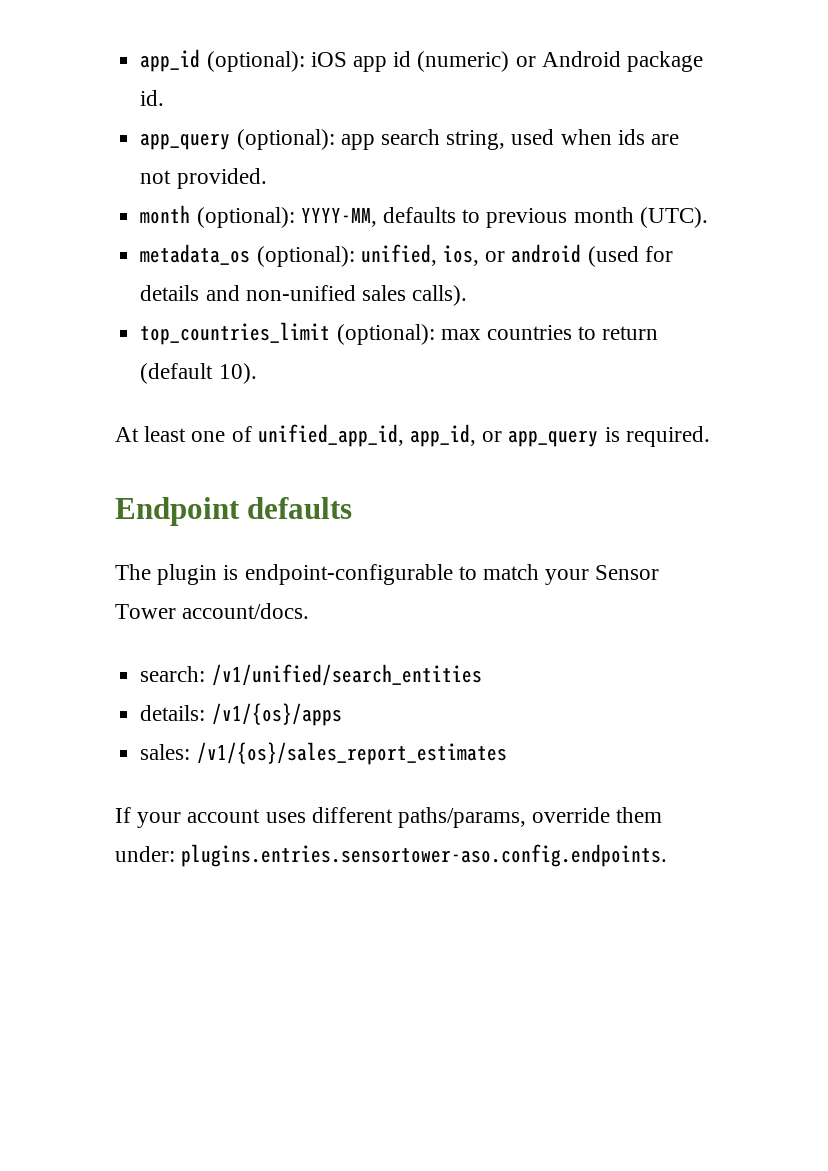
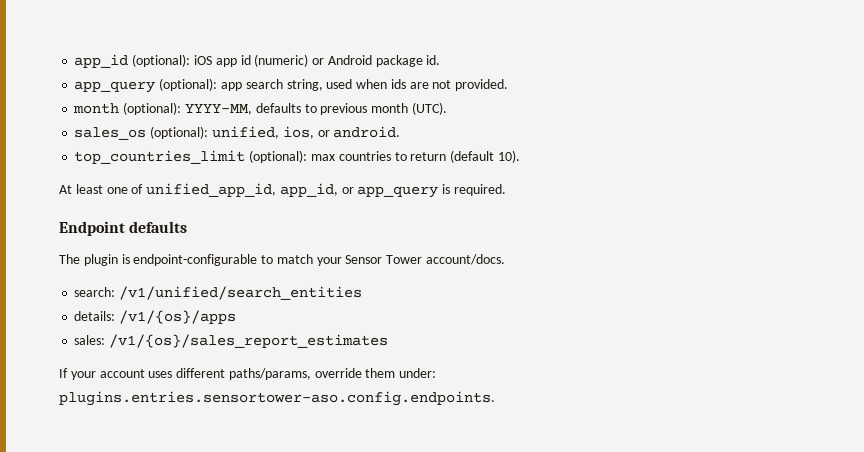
[140,244,251,265] metadata_os -> [74,127,147,140] sales_os
[511,244,673,267] [140,285,468,306] android (used for details and non-unified sales calls). -> [333,126,401,138] android.

